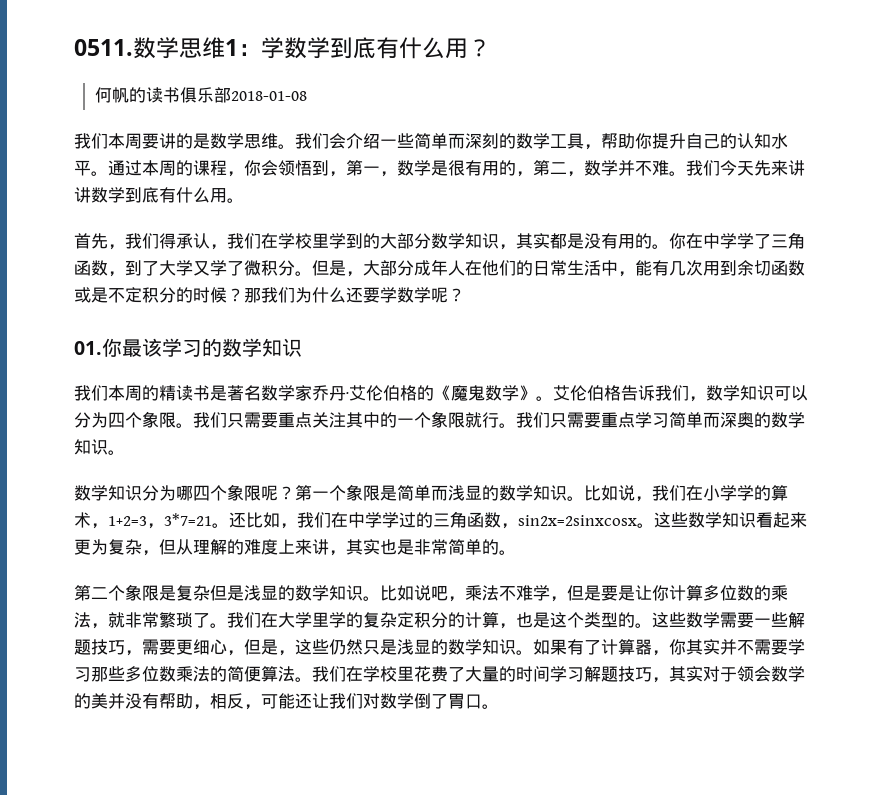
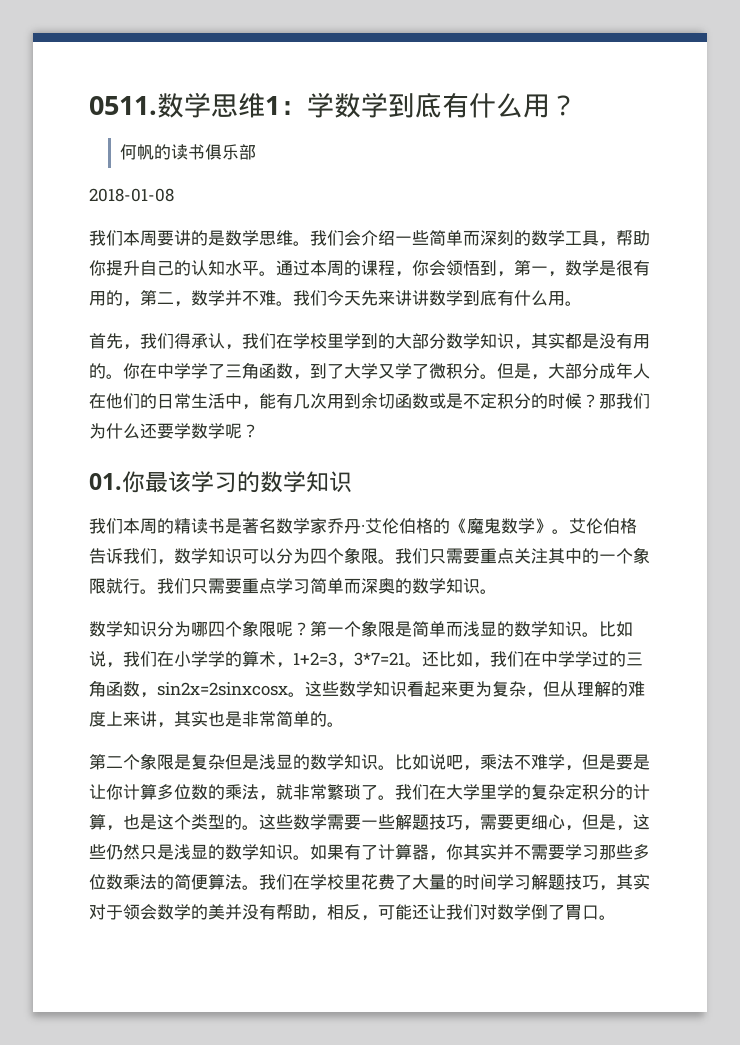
(231, 95) none -> (257, 152) //

